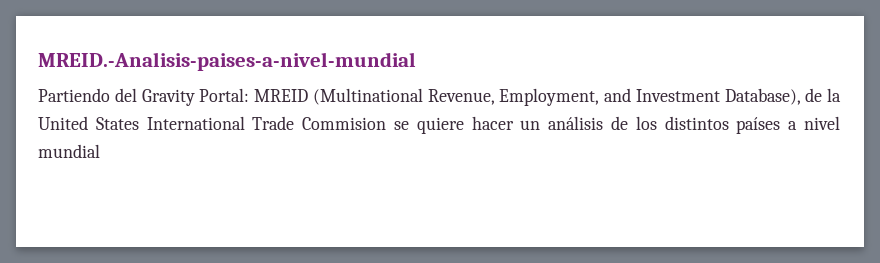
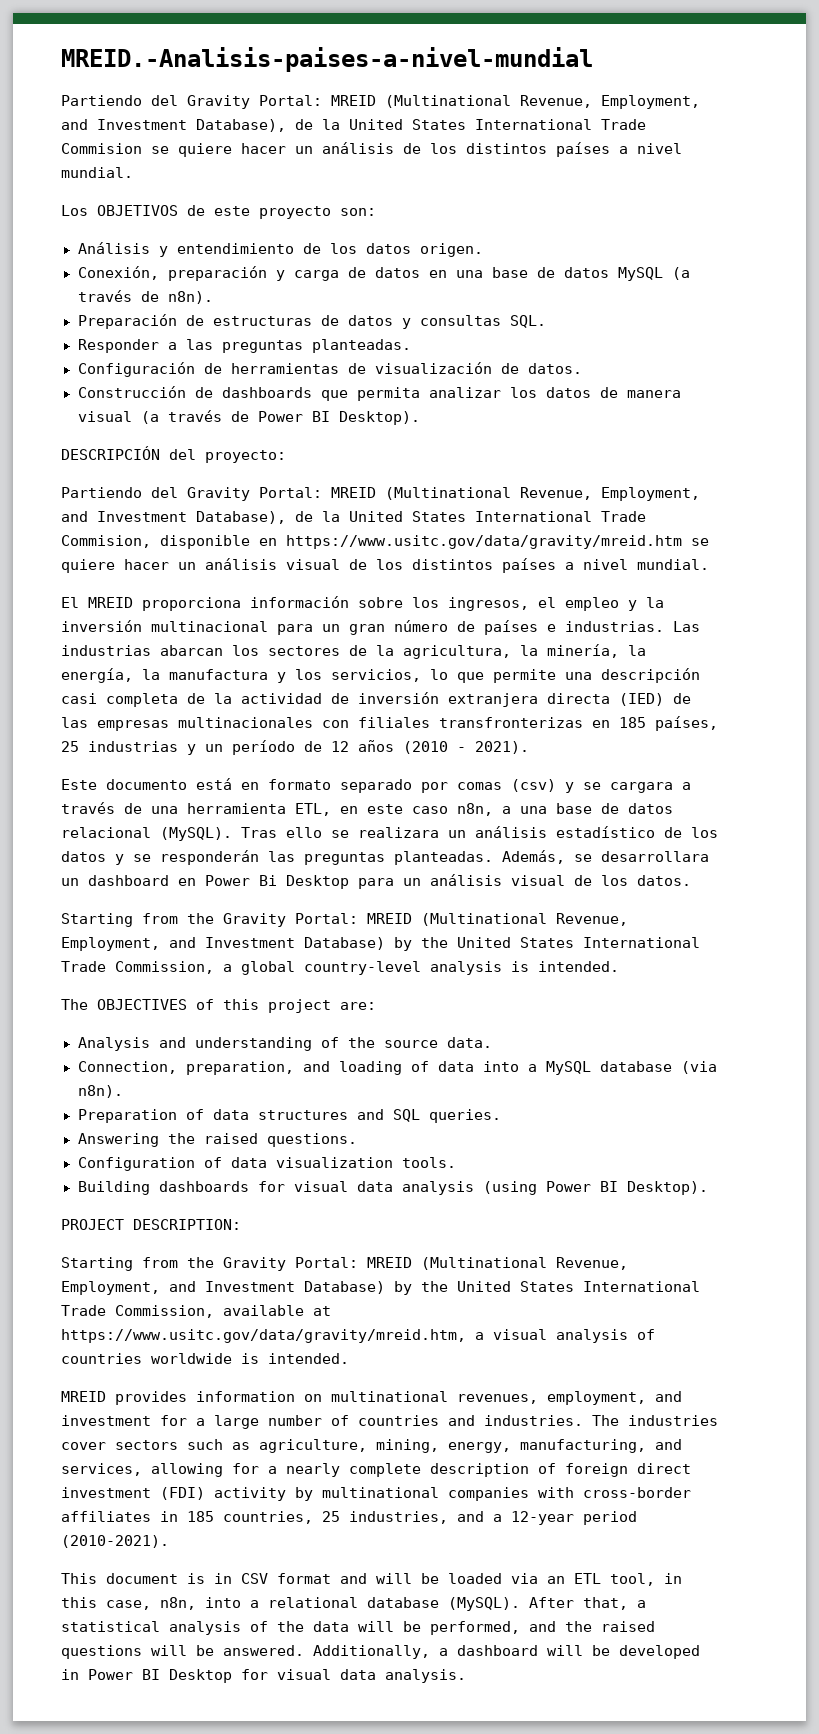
[38,144,100,158] mundial -> [61,167,133,178] [61,205,376,219] [77,242,483,257] [77,266,690,281] [77,290,213,304] [77,314,546,329] [77,339,411,353] [77,362,582,377] [77,386,681,401] [77,410,420,425] [61,446,286,463] [61,487,700,501] [61,511,646,524] [61,535,709,549] [61,558,709,573] [61,596,664,611] [61,620,700,635] [61,644,646,659] [61,668,700,683] [61,692,691,707] [61,716,718,731] [61,740,529,755] [61,778,691,793] [61,802,673,816] [61,826,718,841] [61,850,709,865] [61,874,691,889] [61,913,628,927] [61,937,700,951] [61,961,619,975] [61,999,376,1013] [77,1037,492,1051] [77,1061,717,1075] [77,1085,123,1098] [77,1109,501,1123] [77,1133,357,1147] [77,1157,456,1171] [77,1181,708,1195] [61,1219,241,1230] [61,1257,628,1271] [61,1281,700,1295] [61,1305,331,1318] [61,1329,655,1343] [61,1353,349,1364] [61,1391,682,1405] [61,1415,718,1429] [61,1439,682,1453] [61,1463,691,1477] [61,1487,691,1501] [61,1511,637,1525] [61,1535,169,1548] [61,1573,682,1586] [61,1597,646,1611] [61,1621,655,1635] [61,1645,700,1659] [61,1669,466,1683] mundial. // Los OBJETIVOS de este proyecto son: // Análisis y entendimiento de los datos origen. // Conexión, preparación y carga de datos en una base de datos MySQL (a través de n8n). // Preparación de estructuras de datos y consultas SQL. // Responder a las preguntas planteadas. // Configuración de herramientas de visualización de datos. // Construcción de dashboards que permita analizar los datos de manera visual (a través de Power BI Desktop). // DESCRIPCIÓN del proyecto: // Partiendo del Gravity Portal: MREID (Multinational Revenue, Employment, and Investment Database), de la United States International Trade Commision, disponible en https://www.usitc.gov/data/gravity/mreid.htm se quiere hacer un análisis visual de los distintos países a nivel mundial. // El MREID proporciona información sobre los ingresos, el empleo y la inversión multinacional para un gran número de países e industrias. Las industrias abarcan los sectores de la agricultura, la minería, la energía, la manufactura y los servicios, lo que permite una descripción casi completa de la actividad de inversión extranjera directa (IED) de las empresas multinacionales con filiales transfronterizas en 185 países, 25 industrias y un período de 12 años (2010 - 2021). // Este documento está en formato separado por comas (csv) y se cargara a través de una herramienta ETL, en este caso n8n, a una base de datos relacional (MySQL). Tras ello se realizara un análisis estadístico de los datos y se responderán las preguntas planteadas. Además, se desarrollara un dashboard en Power Bi Desktop para un análisis visual de los datos. // Starting from the Gravity Portal: MREID (Multinational Revenue, Employment, and Investment Database) by the United States International Trade Commission, a global country-level analysis is intended. // The OBJECTIVES of this project are: // Analysis and understanding of the source data. // Connection, preparation, and loading of data into a MySQL database (via n8n). // Preparation of data structures and SQL queries. // Answering the raised questions. // Configuration of data visualization tools. // Building dashboards for visual data analysis (using Power BI Desktop). // PROJECT DESCRIPTION: // Starting from the Gravity Portal: MREID (Multinational Revenue, Employment, and Investment Database) by the United States International Trade Commission, available at https://www.usitc.gov/data/gravity/mreid.htm, a visual analysis of countries worldwide is intended. // MREID provides information on multinational revenues, employment, and investment for a large number of countries and industries. The industries cover sectors such as agriculture, mining, energy, manufacturing, and services, allowing for a nearly complete description of foreign direct investment (FDI) activity by multinational companies with cross-border affiliates in 185 countries, 25 industries, and a 12-year period (2010-2021). // This document is in CSV format and will be loaded via an ETL tool, in this case, n8n, into a relational database (MySQL). After that, a statistical analysis of the data will be performed, and the raised questions will be answered. Additionally, a dashboard will be developed in Power BI Desktop for visual data analysis.

